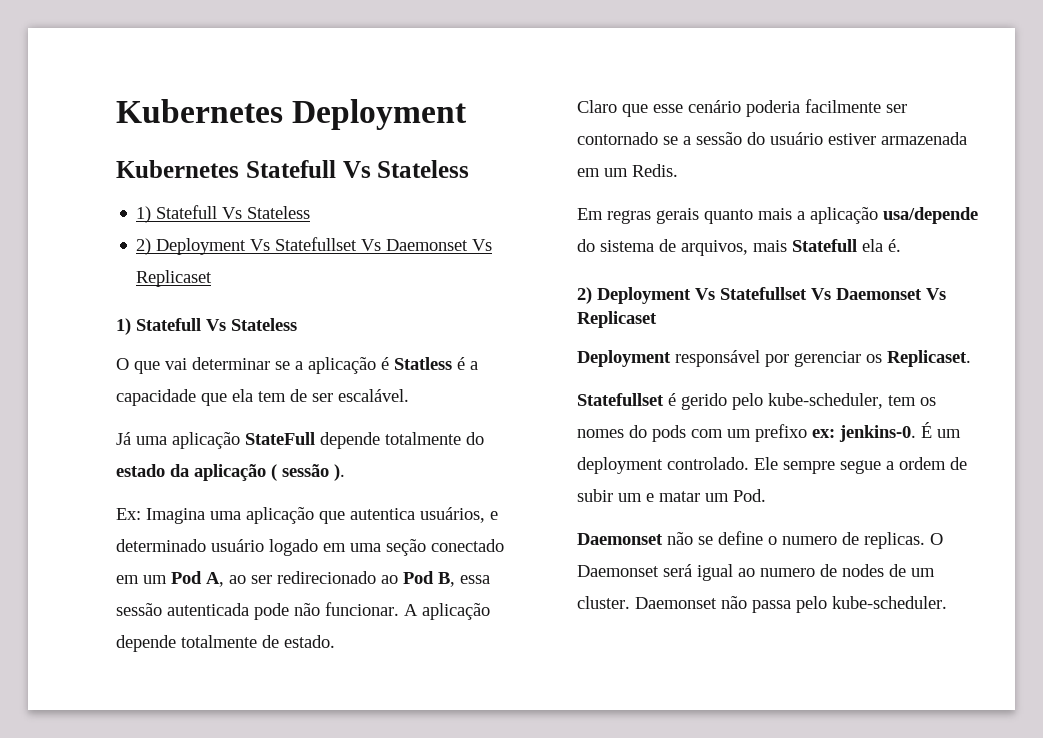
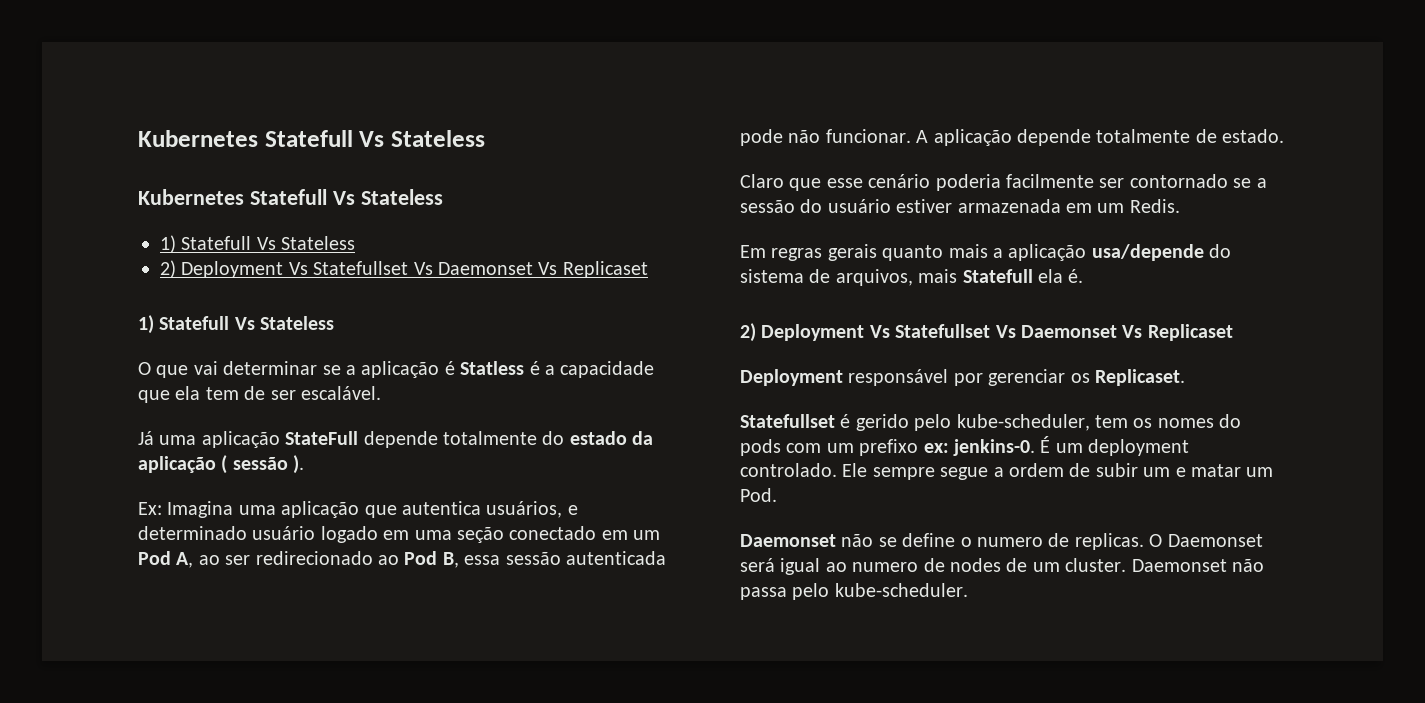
[116,99,468,130] Kubernetes Deployment -> [138,130,485,147] Kubernetes Statefull Vs Stateless

